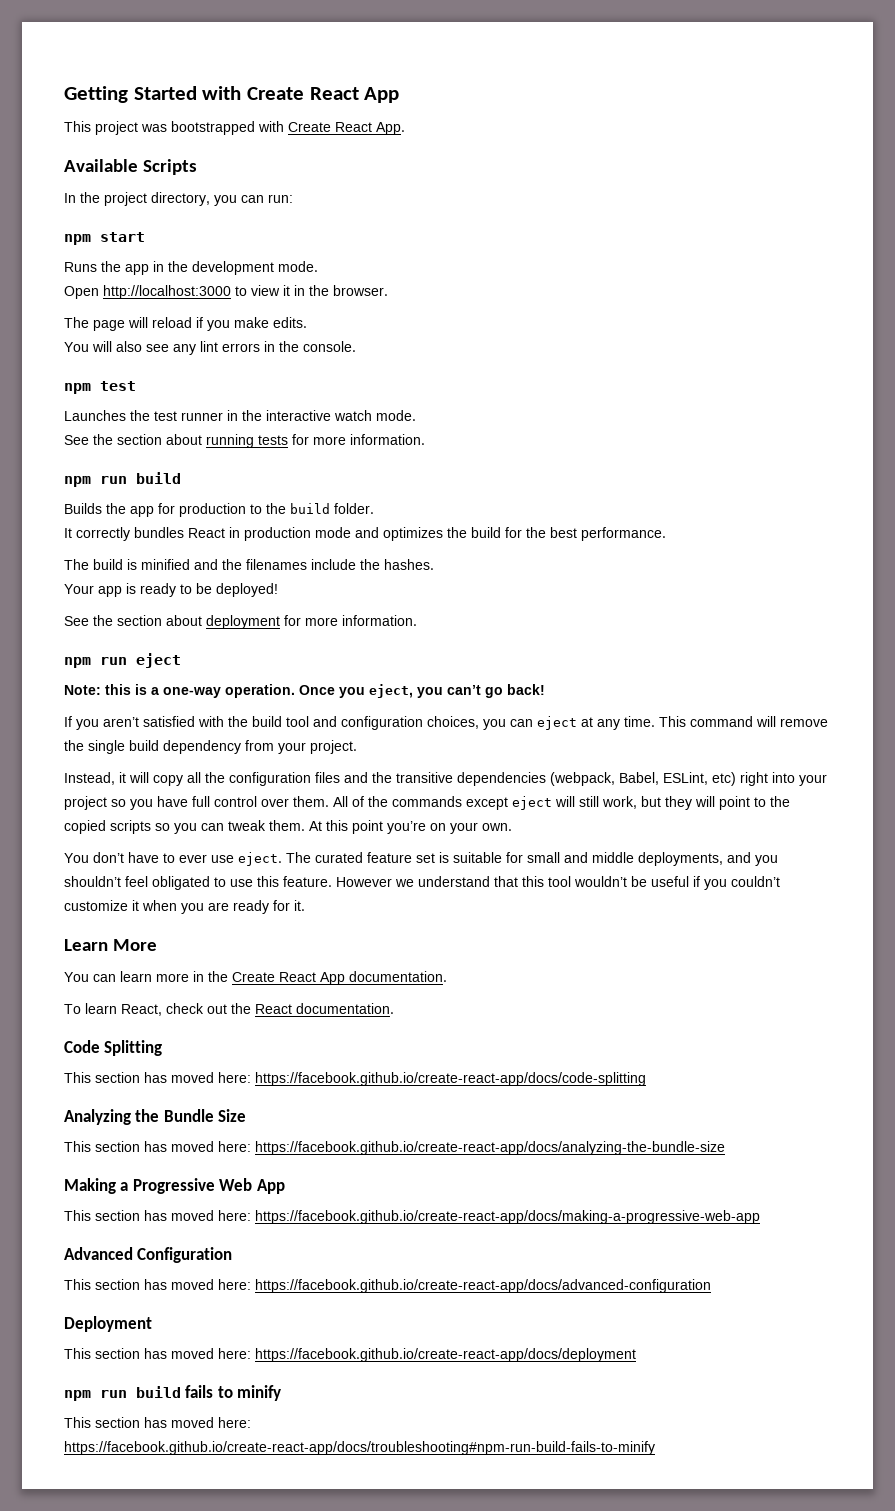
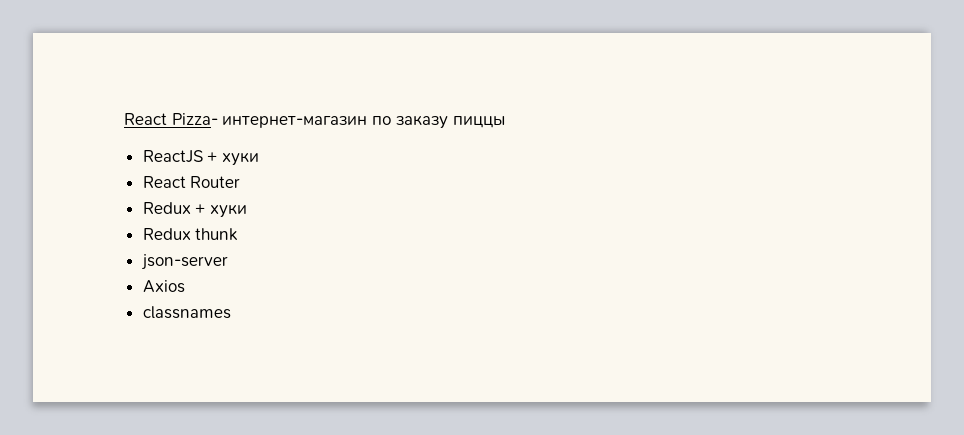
[64,86,400,103] [64,121,405,135] [64,159,197,175] [64,192,293,206] [64,232,145,245] [64,261,318,275] [64,285,388,299] [64,317,307,331] [64,341,356,355] [64,381,136,394] [64,410,416,421] [64,434,425,448] [64,472,181,487] [64,503,374,517] [64,527,666,541] [64,559,434,570] [64,583,278,597] [64,615,417,629] [64,653,181,668] [64,684,545,698] [64,716,828,730] [64,740,357,754] [64,772,827,786] [64,796,790,810] [64,820,512,834] [64,852,778,866] [64,876,780,890] [64,900,305,914] [64,939,157,951] [64,971,447,985] [64,1003,394,1016] [64,1040,163,1056] [64,1072,646,1086] [64,1109,247,1125] [64,1141,725,1155] [64,1178,285,1194] [64,1210,760,1224] [64,1247,233,1263] [64,1279,711,1293] [64,1316,152,1332] [64,1348,636,1362] [64,1385,282,1401] [64,1417,251,1428] [64,1441,655,1455] Getting Started with Create React App // This project was bootstrapped with Create React App. // Available Scripts // In the project directory, you can run: // npm start // Runs the app in the development mode. // Open http://localhost:3000 to view it in the browser. // The page will reload if you make edits. // You will also see any lint errors in the console. // npm test // Launches the test runner in the interactive watch mode. // See the section about running tests for more information. // npm run build // Builds the app for production to the build folder. // It correctly bundles React in production mode and optimizes the build for the best performance. // The build is minified and the filenames include the hashes. // Your app is ready to be deployed! // See the section about deployment for more information. // npm run eject // Note: this is a one-way operation. Once you eject, you can’t go back! // If you aren’t satisfied with the build tool and configuration choices, you can eject at any time. This command will remove the single build dependency from your project. // Instead, it will copy all the configuration files and the transitive dependencies (webpack, Babel, ESLint, etc) right into your project so you have full control over them. All of the commands except eject will still work, but they will point to the copied scripts so you can tweak them. At this point you’re on your own. // You don’t have to ever use eject. The curated feature set is suitable for small and middle deployments, and you shouldn’t feel obligated to use this feature. However we understand that this tool wouldn’t be useful if you couldn’t customize it when you are ready for it. // Learn More // You can learn more in the Create React App documentation. // To learn React, check out the React documentation. // Code Splitting // This section has moved here: https://facebook.github.io/create-react-app/docs/code-splitting // Analyzing the Bundle Size // This section has moved here: https://facebook.github.io/create-react-app/docs/analyzing-the-bundle-size // Making a Progressive Web App // This section has moved here: https://facebook.github.io/create-react-app/docs/making-a-progressive-web-app // Advanced Configuration // This section has moved here: https://facebook.github.io/create-react-app/docs/advanced-configuration // Deployment // This section has moved here: https://facebook.github.io/create-react-app/docs/deployment // npm run build fails to minify // This section has moved here: https://facebook.github.io/create-react-app/docs/troubleshooting#npm-run-build-fails-to-minify -> [124,113,505,129] [142,150,259,166] [142,176,241,188] [142,202,247,218] [142,228,239,241] [140,254,228,270] [142,280,185,293] [142,306,231,319] React Pizza- интернет-магазин по заказу пиццы // ReactJS + хуки // React Router // Redux + хуки // Redux thunk // json-server // Axios // classnames

